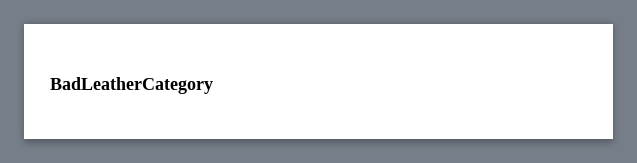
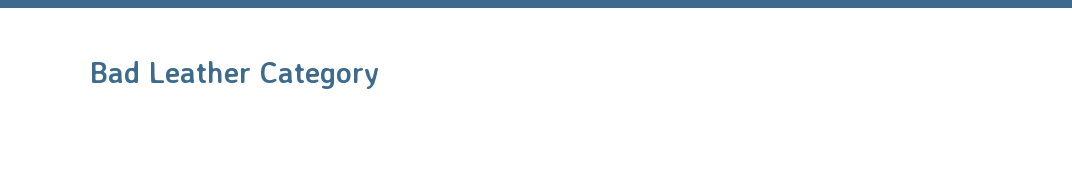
[50,77,213,94] BadLeatherCategory -> [90,61,379,89] Bad Leather Category

